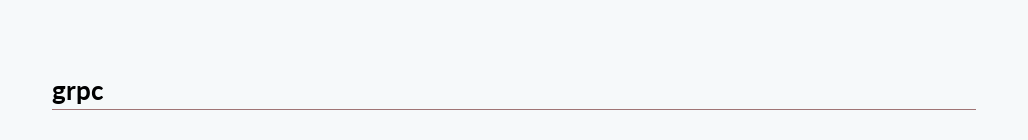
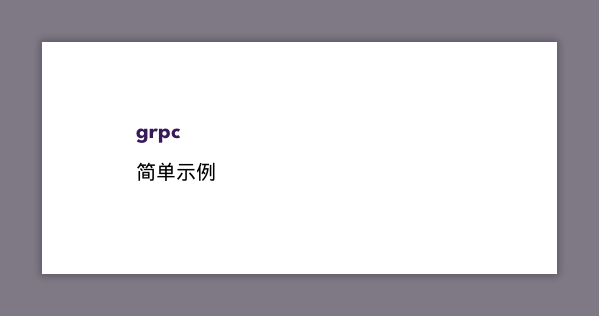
(104, 95) none -> [136,162,216,181] // 简单示例

